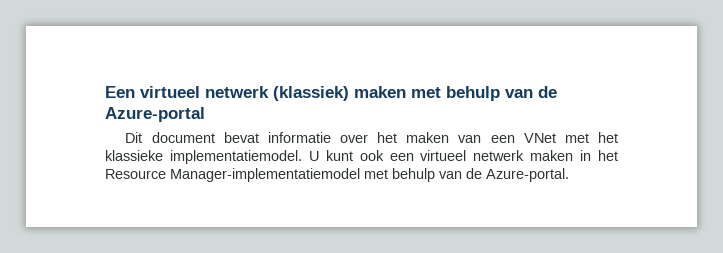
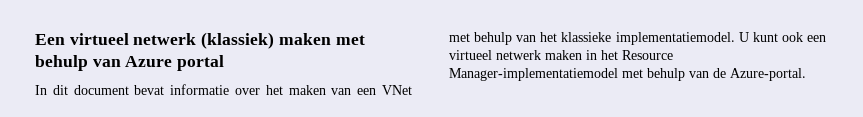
[538,86,557,98] [105,107,205,122] [125,132,143,143] de Azure-portal // Dit -> [125,55,225,71] [35,85,68,95] Azure portal // In dit
(589, 138) none -> [474,32,537,45] behulp van

